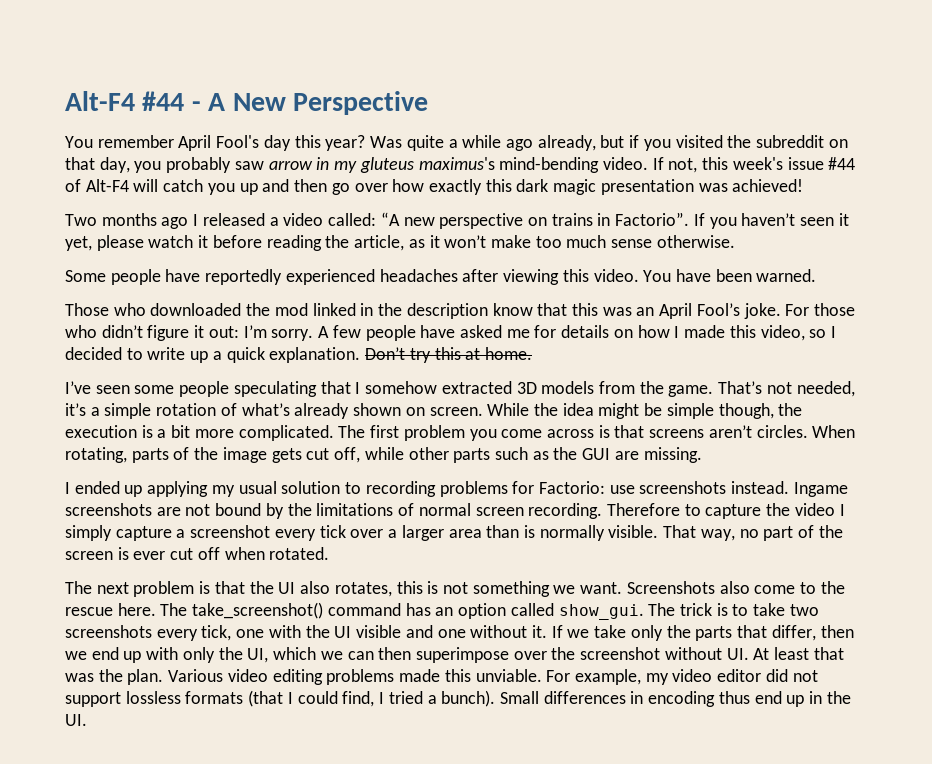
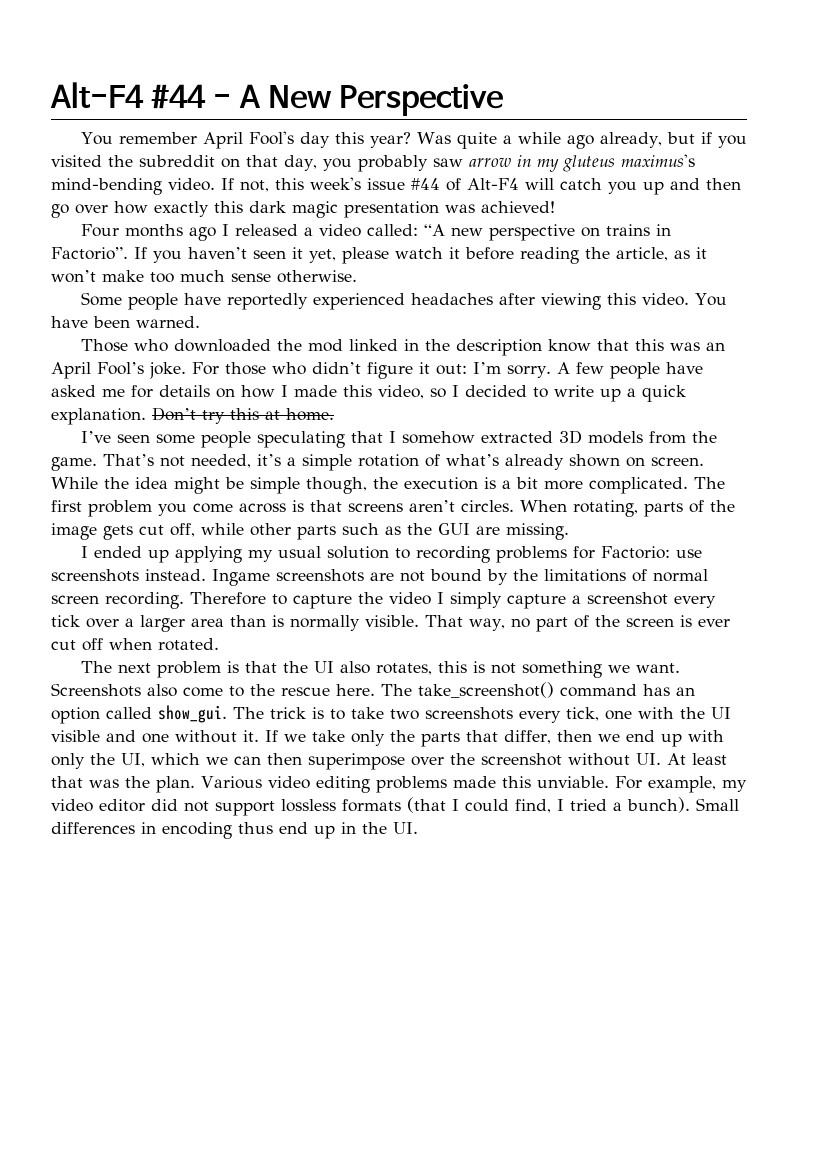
[65,214,97,226] Two -> [80,224,119,237] Four

